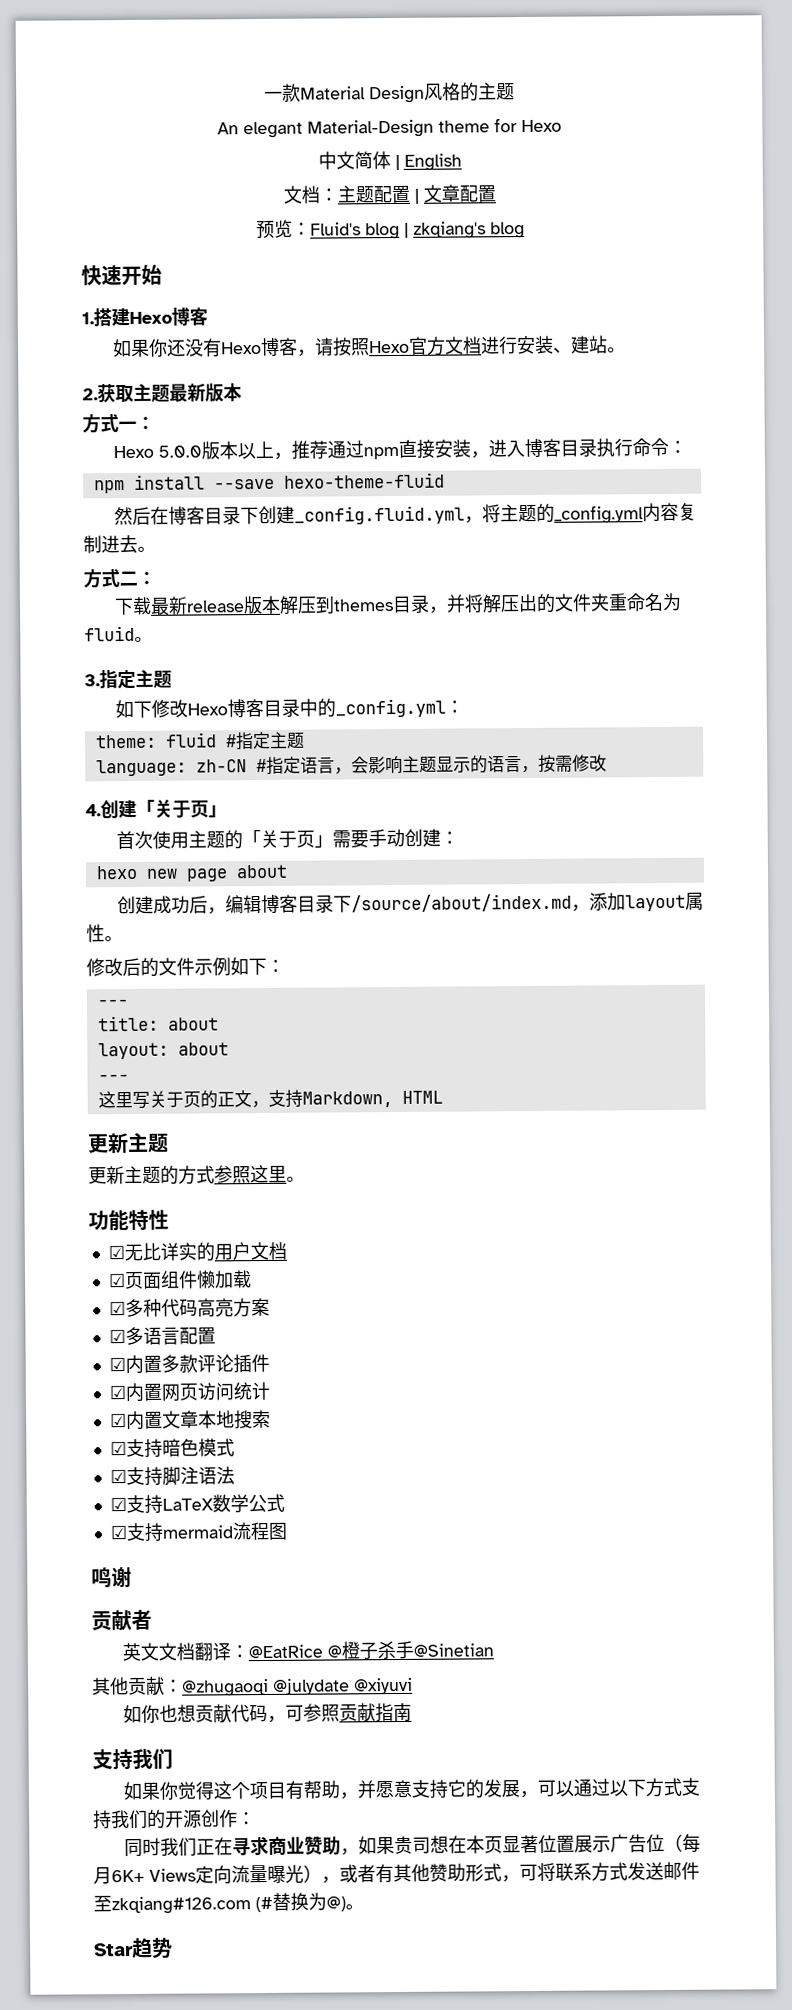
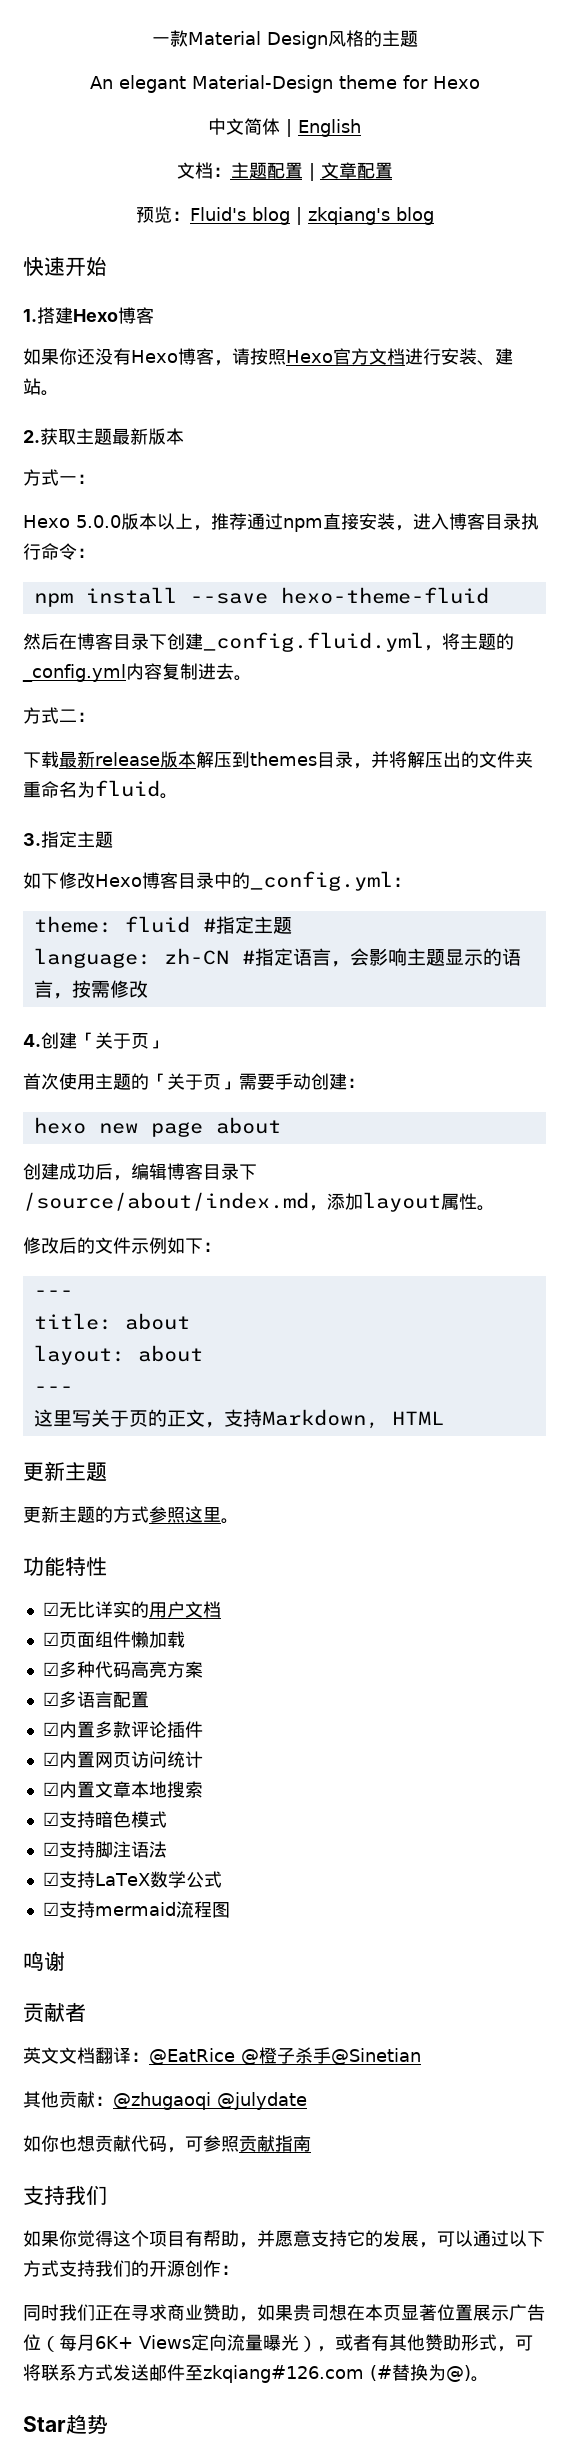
[354,1677,413,1695] @xiyuvi -> (307, 2101) none

